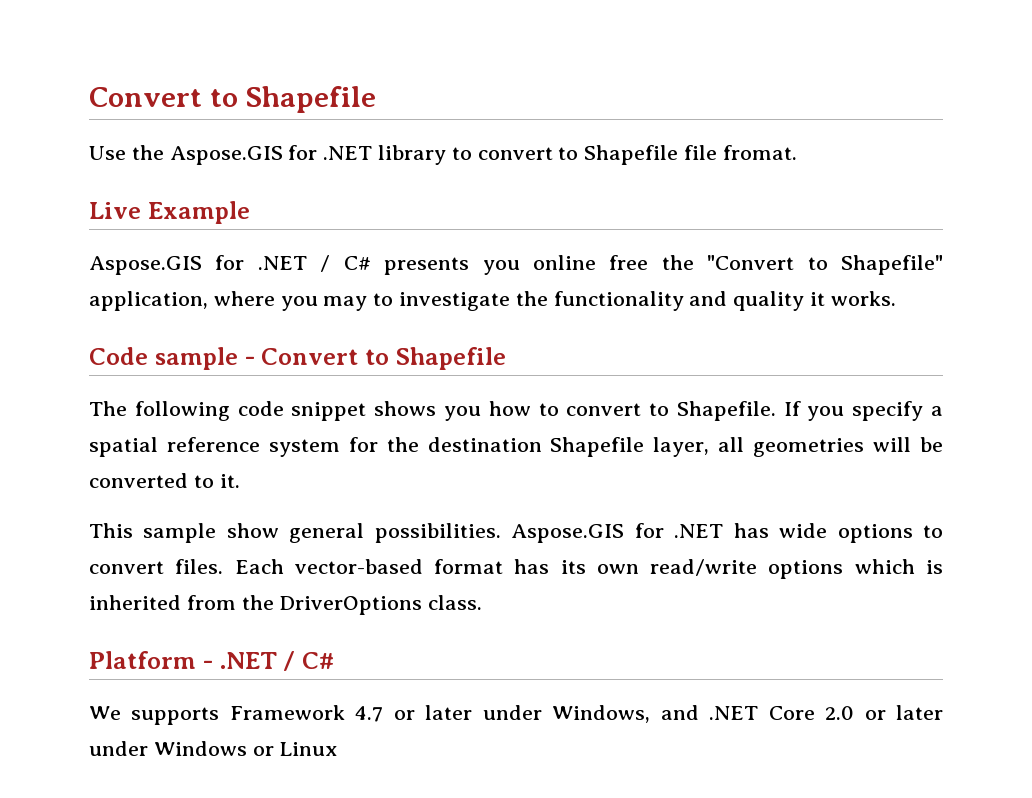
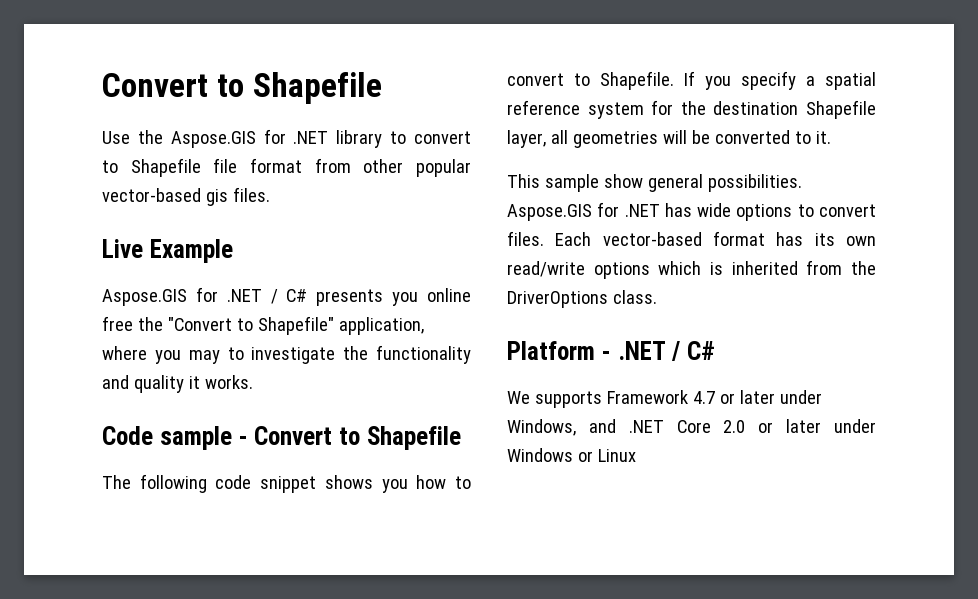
[722,145,797,160] fromat. -> [250,158,472,177] [102,187,270,206] format from other popular vector-based gis files.

